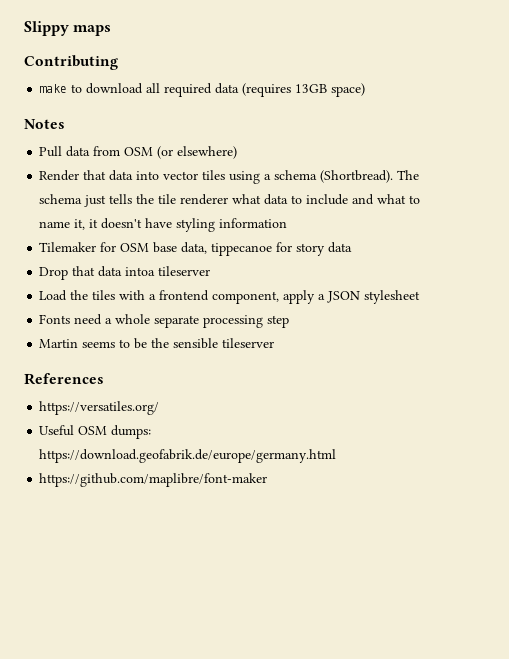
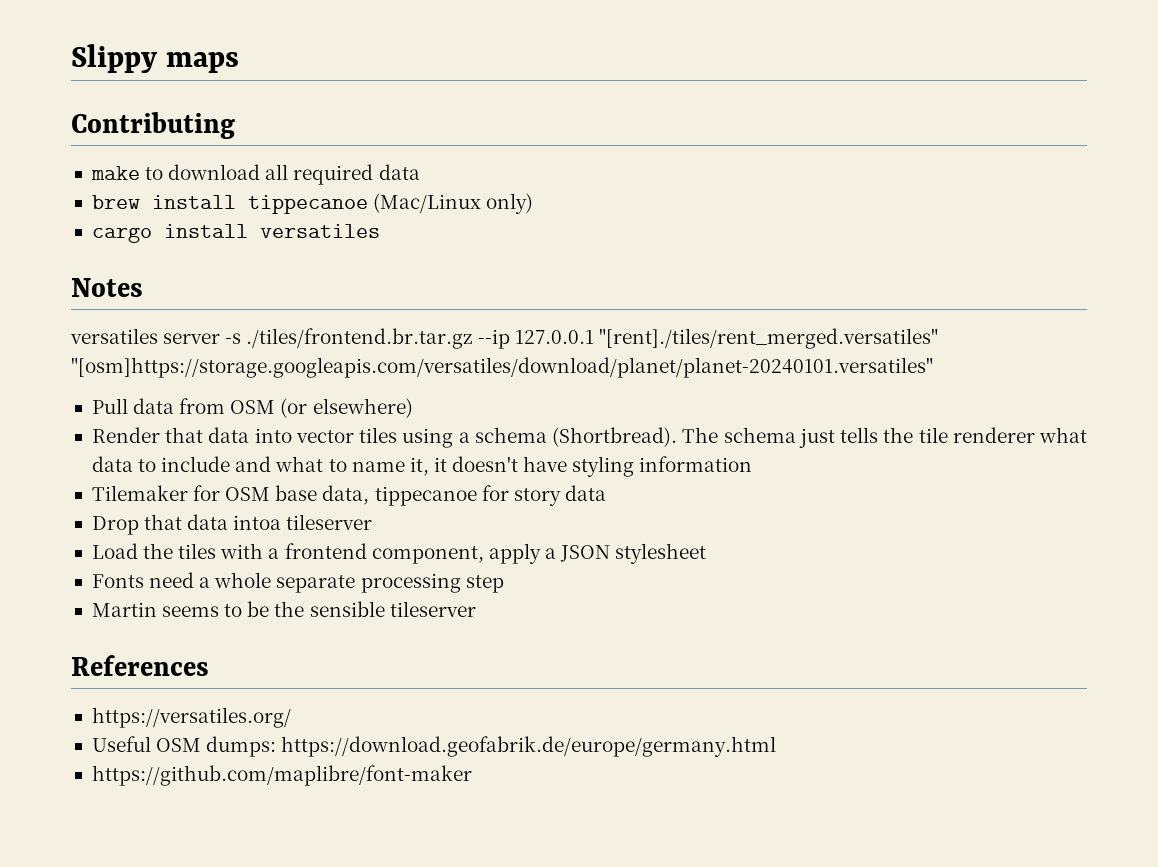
[242,83,366,97] [24,119,65,129] (requires 13GB space) // Notes -> [91,193,534,214] [91,224,380,243] [71,278,143,297] [70,328,938,349] [71,357,933,378] // brew install tippecanoe (Mac/Linux only) // cargo install versatiles // Notes // versatiles server -s ./tiles/frontend.br.tar.gz --ip 127.0.0.1 "[rent]./tiles/rent_merged.versatiles" "[osm]https://storage.googleapis.com/versatiles/download/planet/planet-20240101.versatiles"

